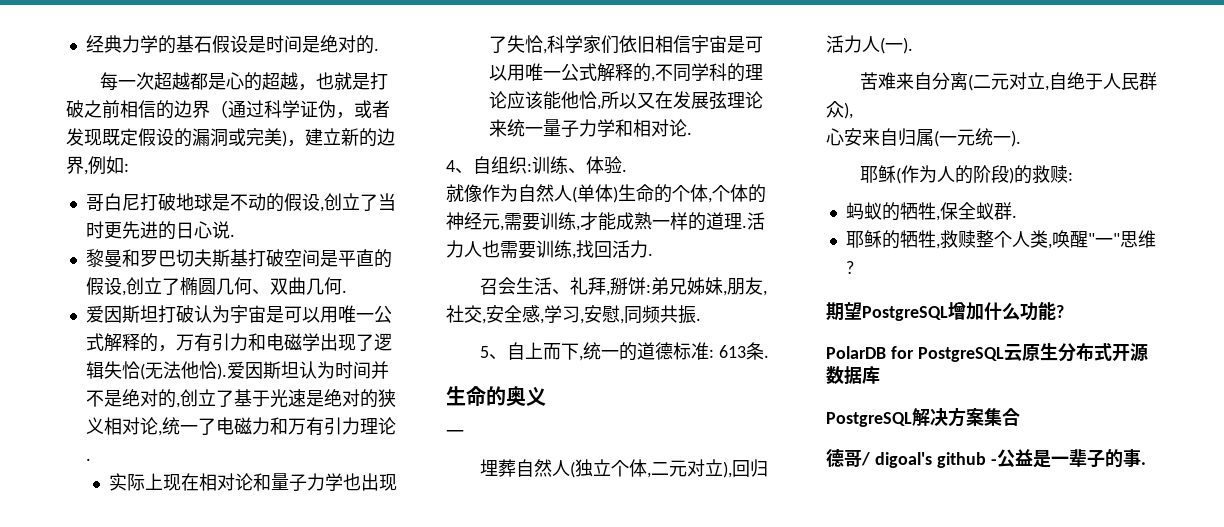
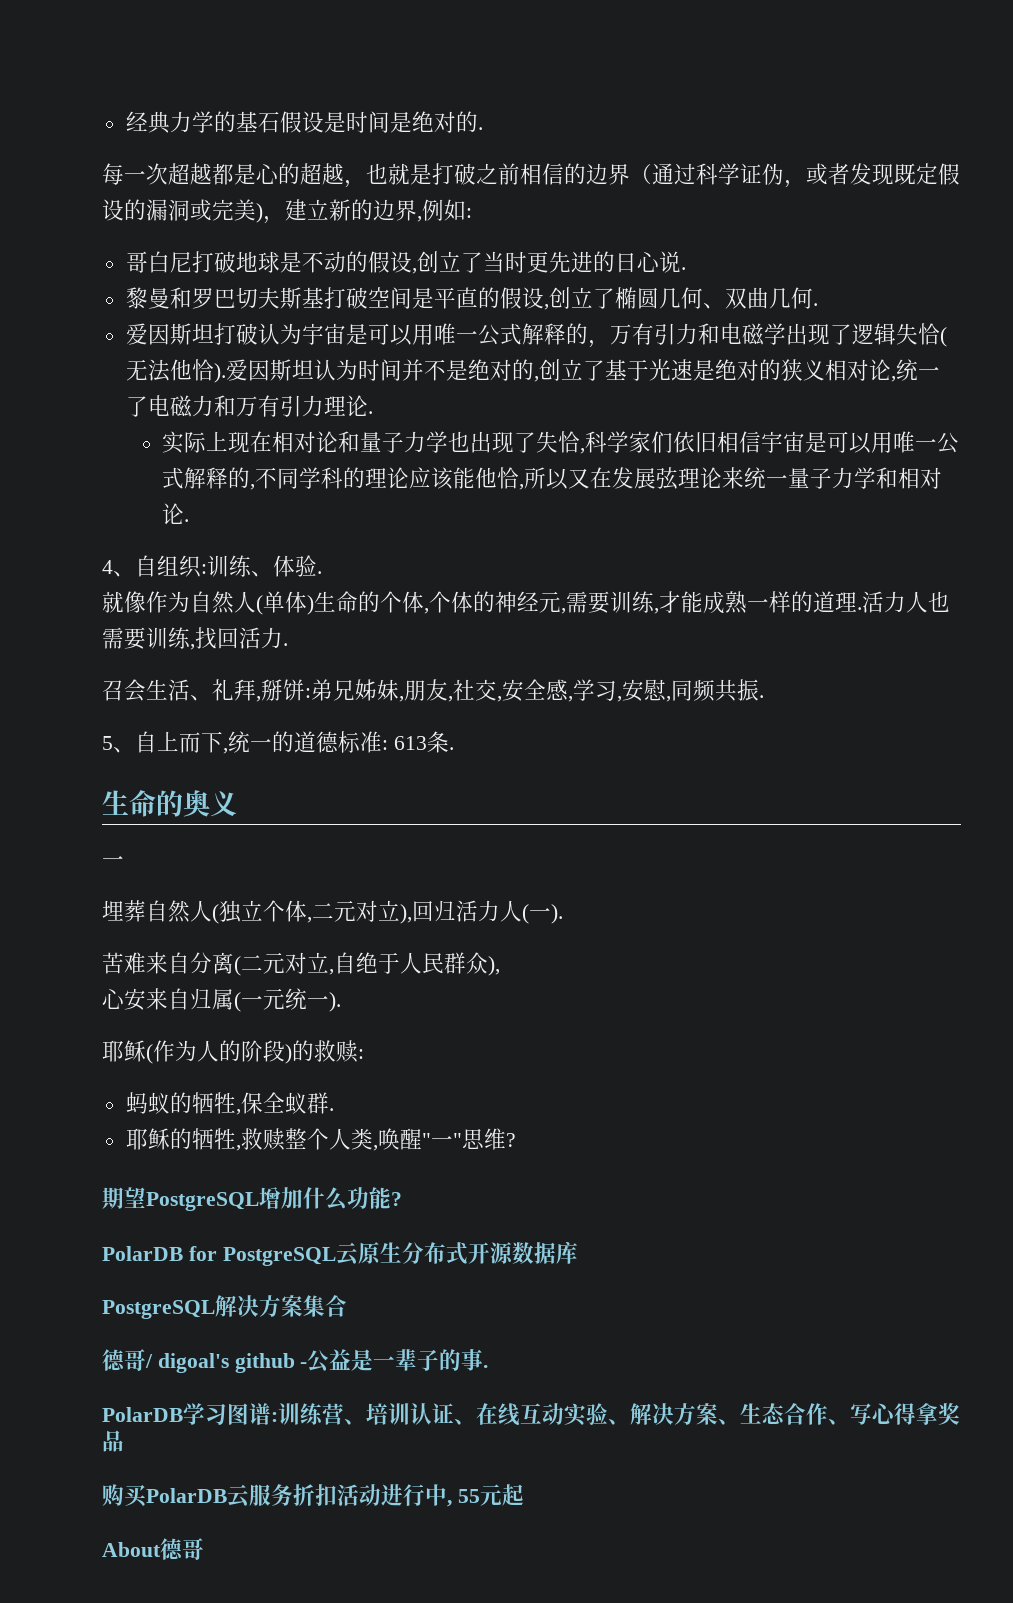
(1146, 463) none -> [102,1403,960,1426] [102,1430,124,1452] [102,1484,524,1508] [102,1538,204,1560] // PolarDB学习图谱:训练营、培训认证、在线互动实验、解决方案、生态合作、写心得拿奖品 // 购买PolarDB云服务折扣活动进行中, 55元起 // About德哥

